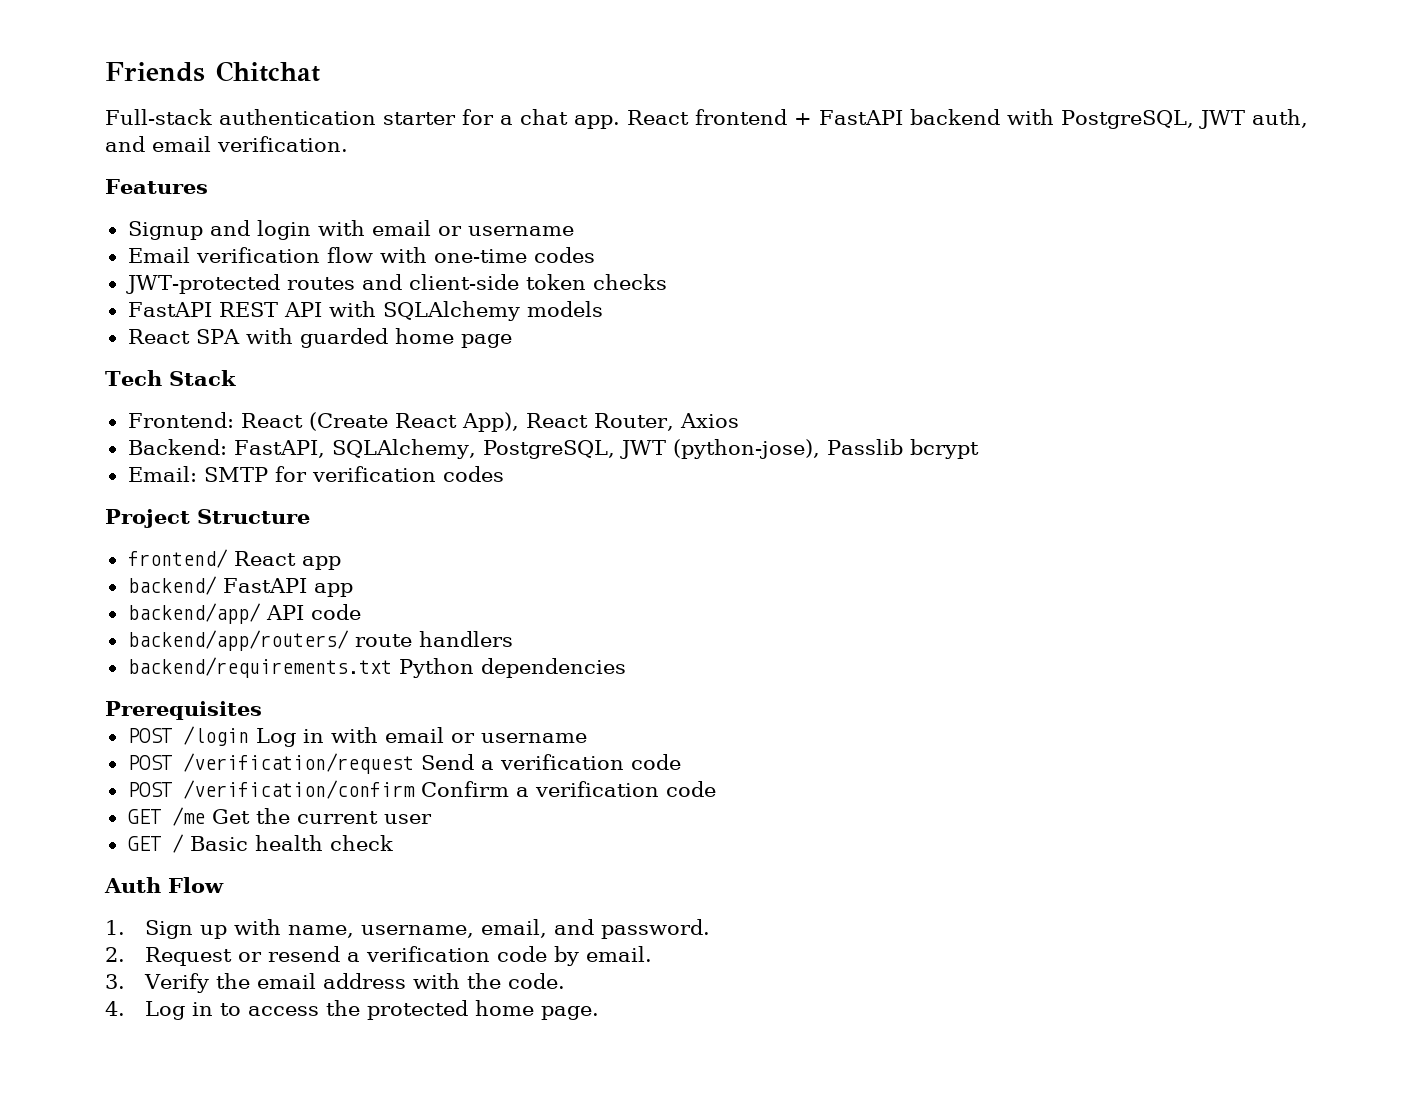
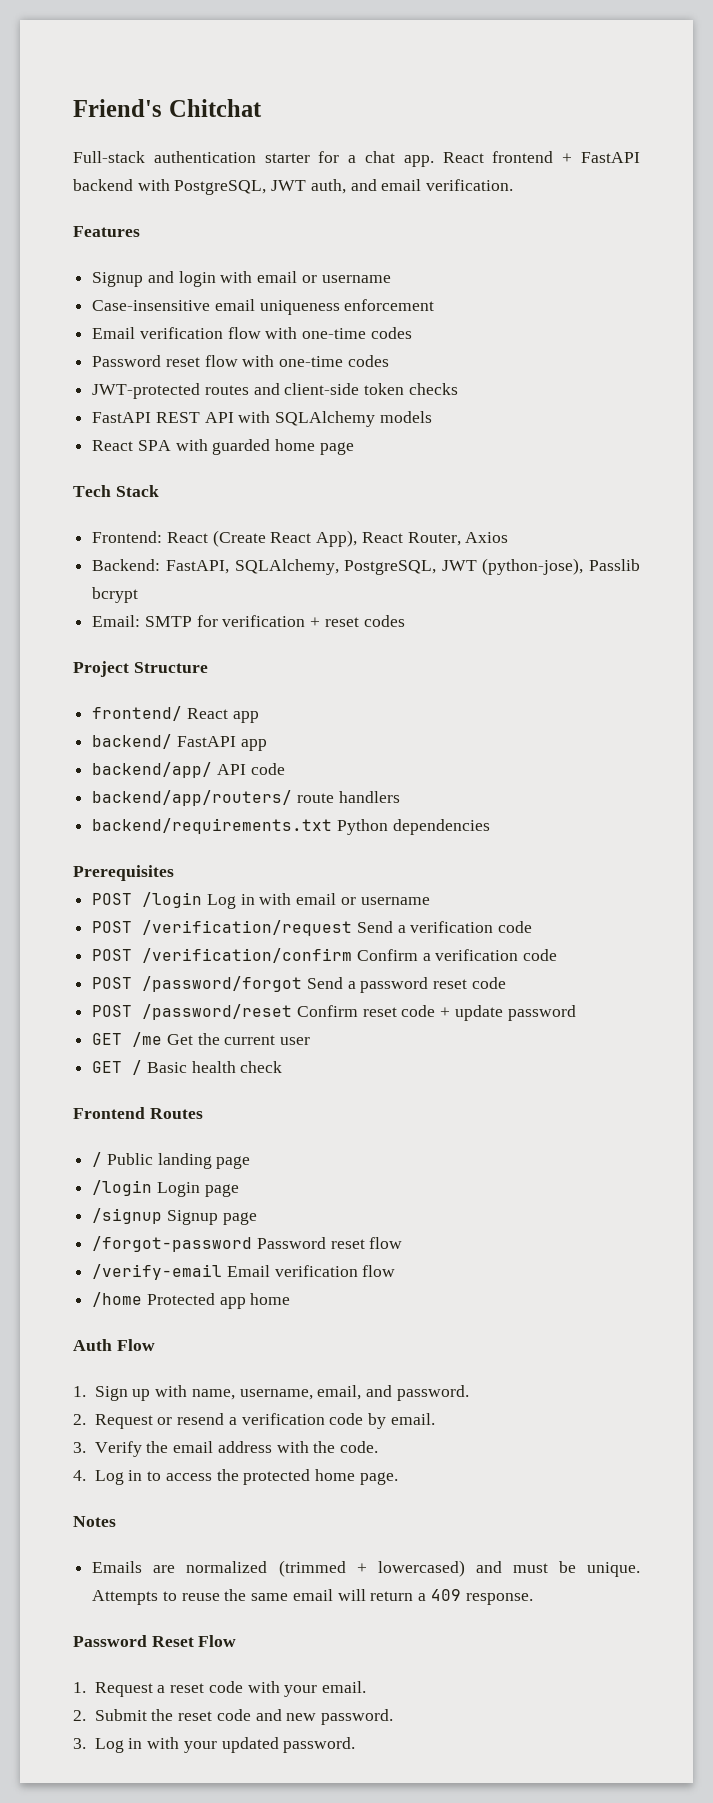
[105,62,205,82] Friends -> [73,99,162,117] Friend's
(574, 231) none -> [92,299,435,315] // Case-insensitive email uniqueness enforcement
(595, 255) none -> [92,355,389,367] // Password reset flow with one-time codes
(436, 474) none -> [310,617,359,627] + reset
(716, 789) none -> [92,976,506,993] [92,1004,576,1021] // POST /password/forgot Send a password reset code // POST /password/reset Confirm reset code + update password
(393, 843) none -> [73,1107,203,1119] [92,1152,251,1169] [92,1180,239,1197] [92,1208,257,1225] [92,1236,403,1252] [92,1264,396,1280] [92,1292,291,1309] // Frontend Routes // / Public landing page // /login Login page // /signup Signup page // /forgot-password Password reset flow // /verify-email Email verification flow // /home Protected app home
(600, 1013) none -> [73,1516,116,1527] [92,1560,640,1577] [92,1589,533,1605] [73,1635,237,1647] [73,1681,367,1697] [73,1709,394,1725] [73,1737,356,1753] // Notes // Emails are normalized (trimmed + lowercased) and must be unique. Attempts to reuse the same email will return a 409 response. // Password Reset Flow // 1. Request a reset code with your email. // 2. Submit the reset code and new password. // 3. Log in with your updated password.

